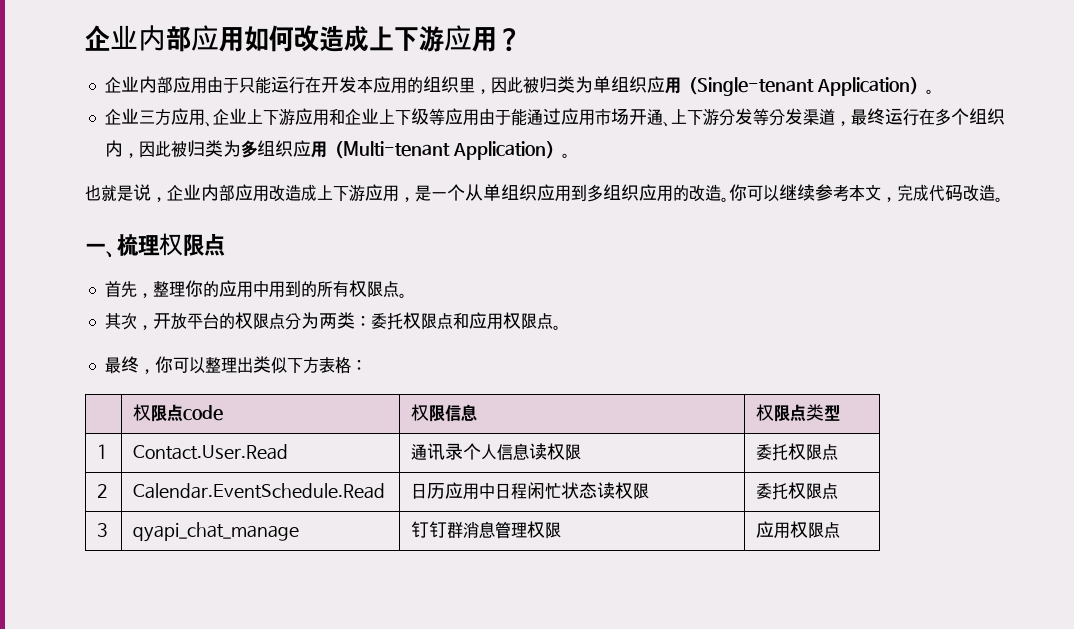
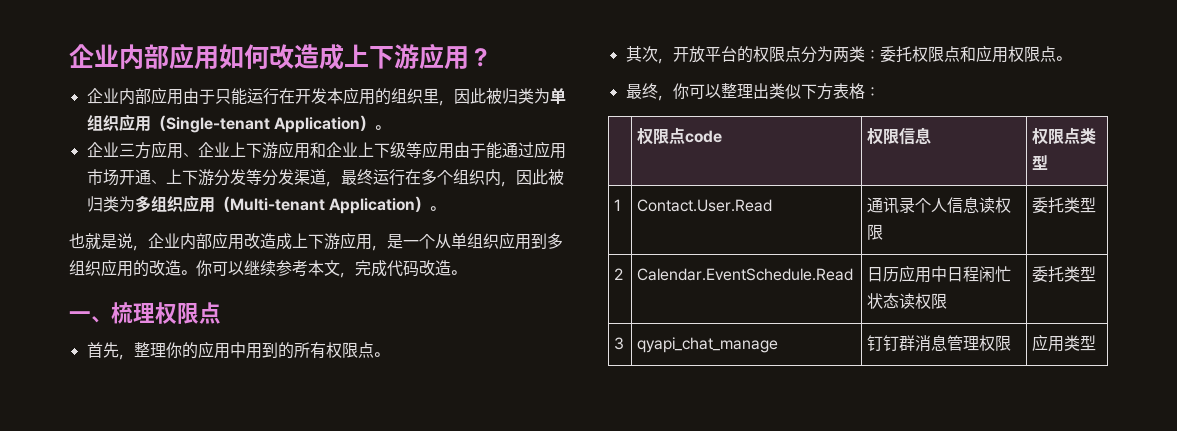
[788,443,839,461] 权限点 -> [1064,197,1097,213] 类型
[788,482,839,500] 权限点 -> [1064,266,1097,282] 类型
[790,521,841,539] 权限点 -> [1064,335,1097,351] 类型

